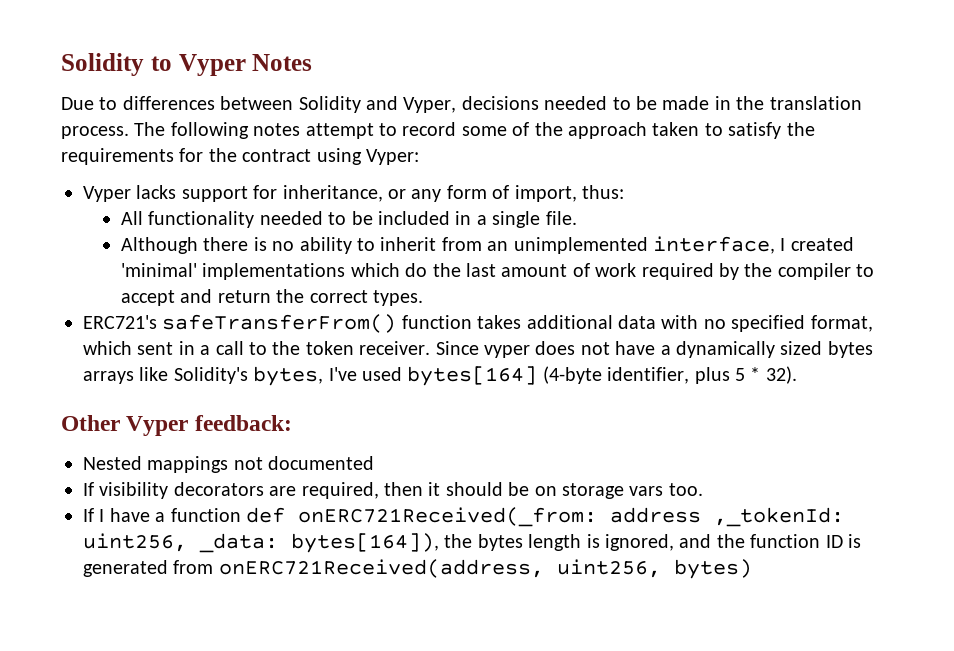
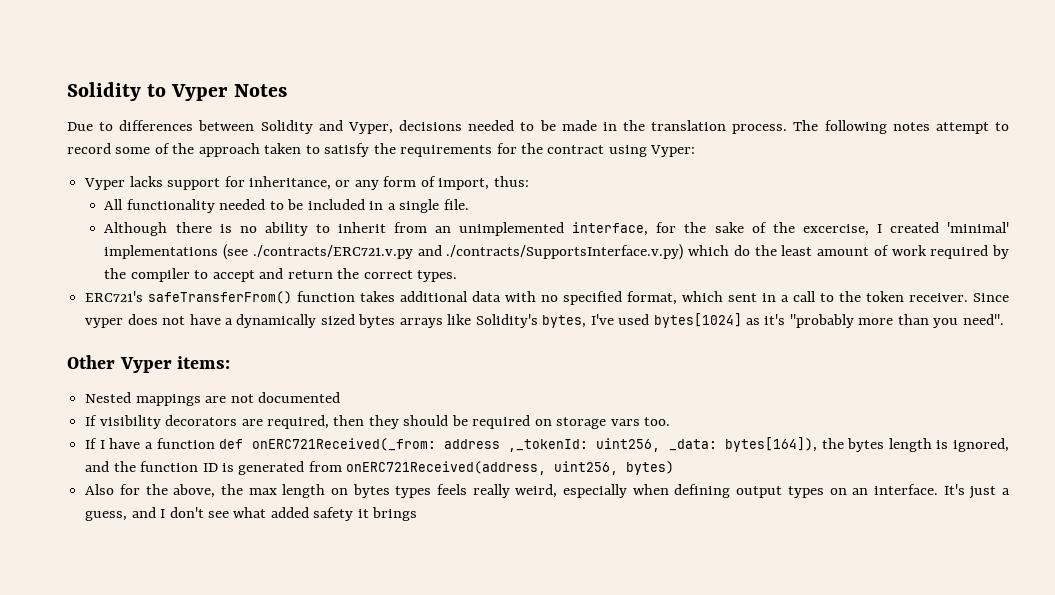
[780,237,854,251] [121,263,346,280] I created 'minimal' implementations -> [656,222,1010,236] [104,244,684,260] for the sake of the excercise, I created 'minimal' implementations (see ./contracts/ERC721.v.py and ./contracts/SupportsInterface.v.py)
[466,263,497,277] last -> [781,245,813,256] least
[407,366,797,386] bytes[164] (4-byte identifier, plus 5 * 32). -> [653,313,1004,328] bytes[1024] as it's "probably more than you need".
[194,415,292,431] feedback: -> [177,356,231,369] items:
(229, 464) none -> [205,396,227,403] are
[428,482,441,496] it -> [368,415,399,429] they
(530, 489) none -> [472,415,531,429] required
(752, 569) none -> [85,484,1011,499] [85,507,418,521] // Also for the above, the max length on bytes types feels really weird, especially when defining output types on an interface. It's just a guess, and I don't see what added safety it brings

